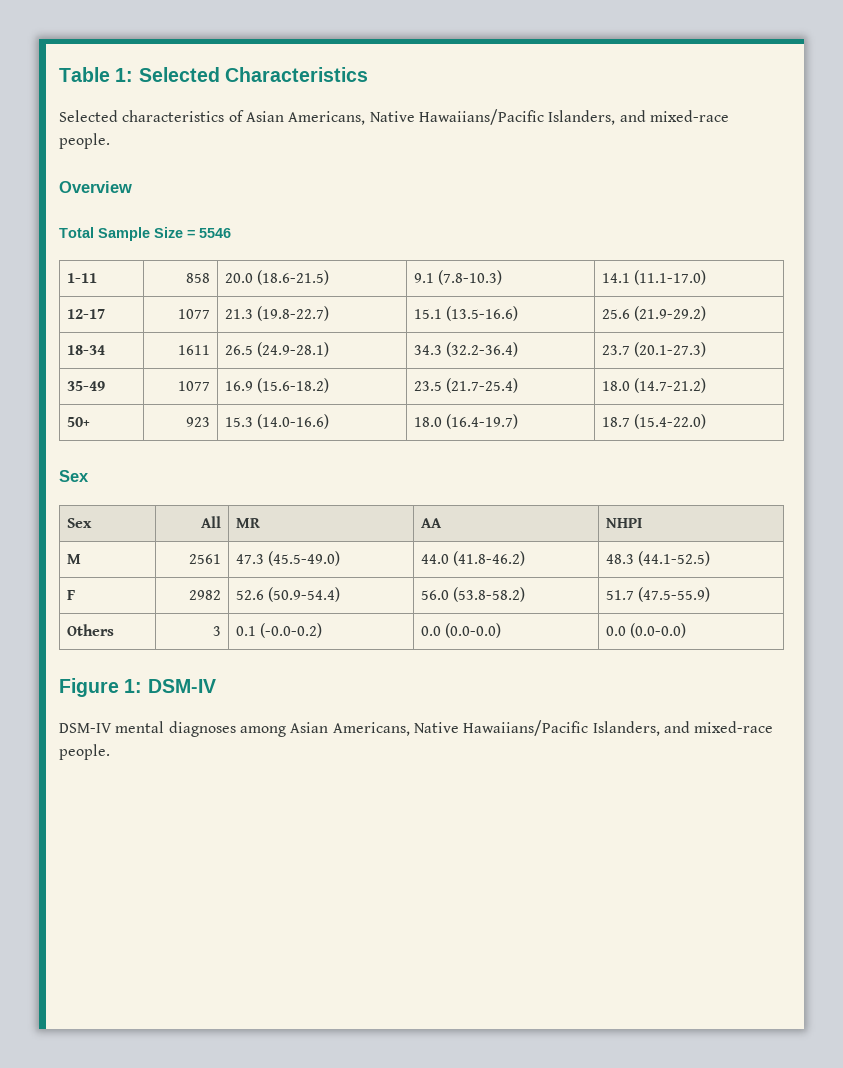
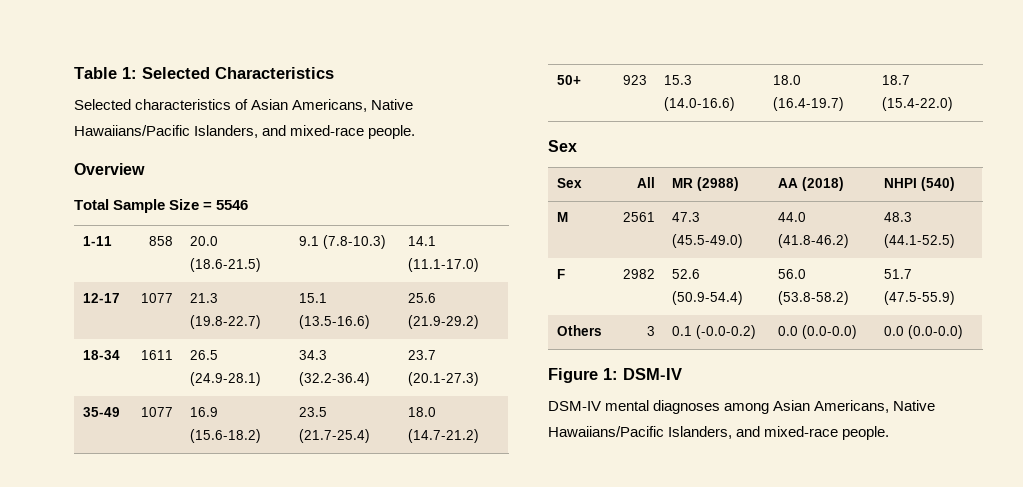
(260, 523) none -> [697,177,740,191] (2988)
(442, 523) none -> [802,177,845,191] (2018)
(642, 523) none -> [921,177,956,191] (540)

